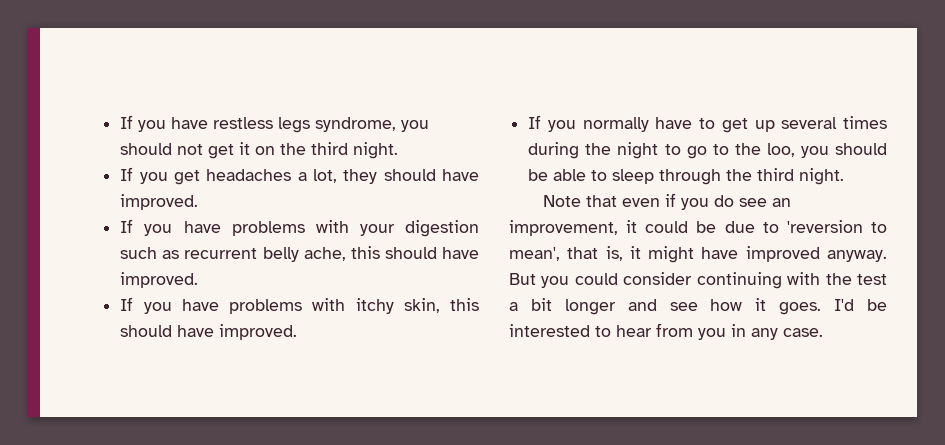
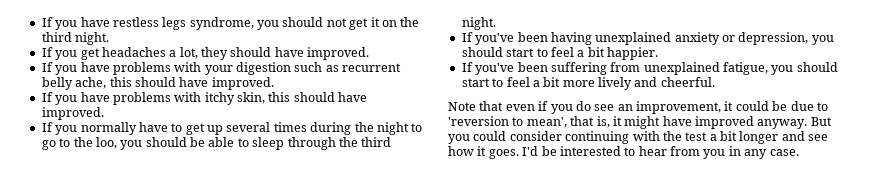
(845, 176) none -> [461,32,834,45] [461,47,658,60] [461,62,838,75] [461,77,715,90] // If you've been having unexplained anxiety or depression, you should start to feel a bit happier. // If you've been suffering from unexplained fatigue, you should start to feel a bit more lively and cheerful.

